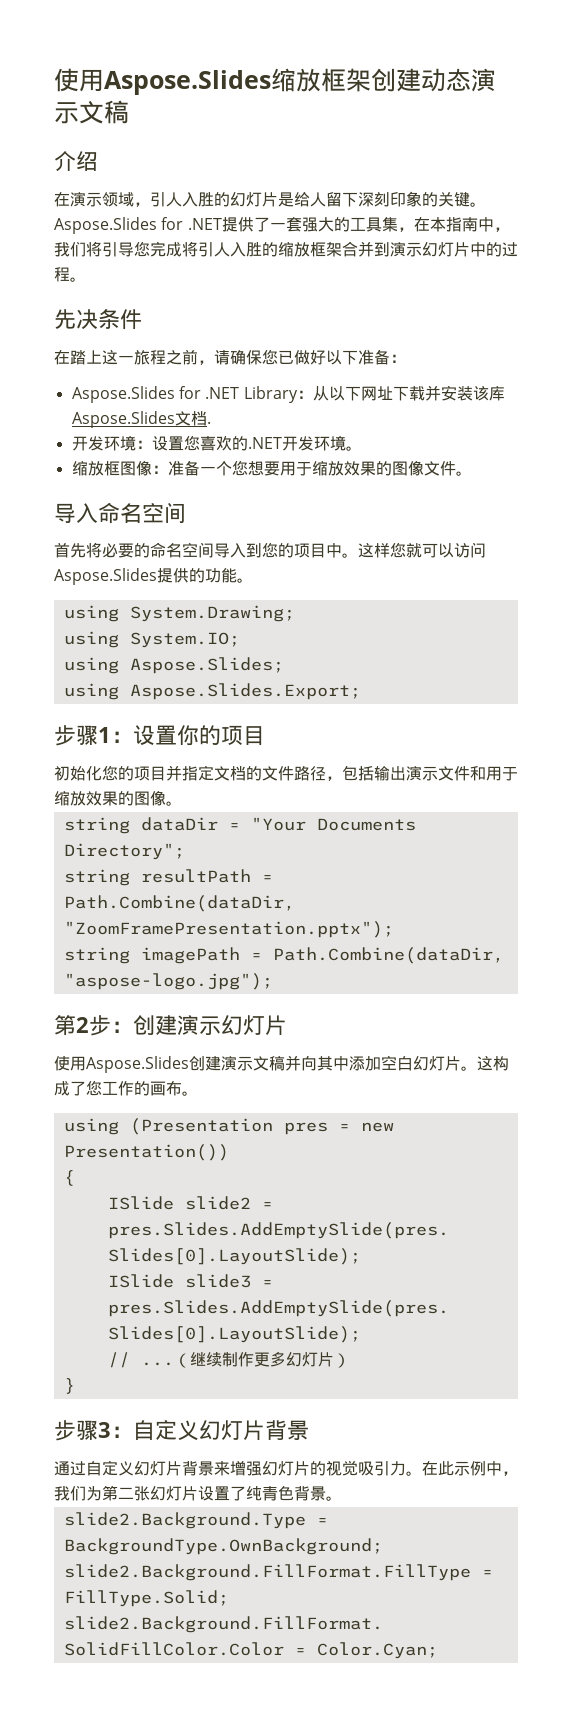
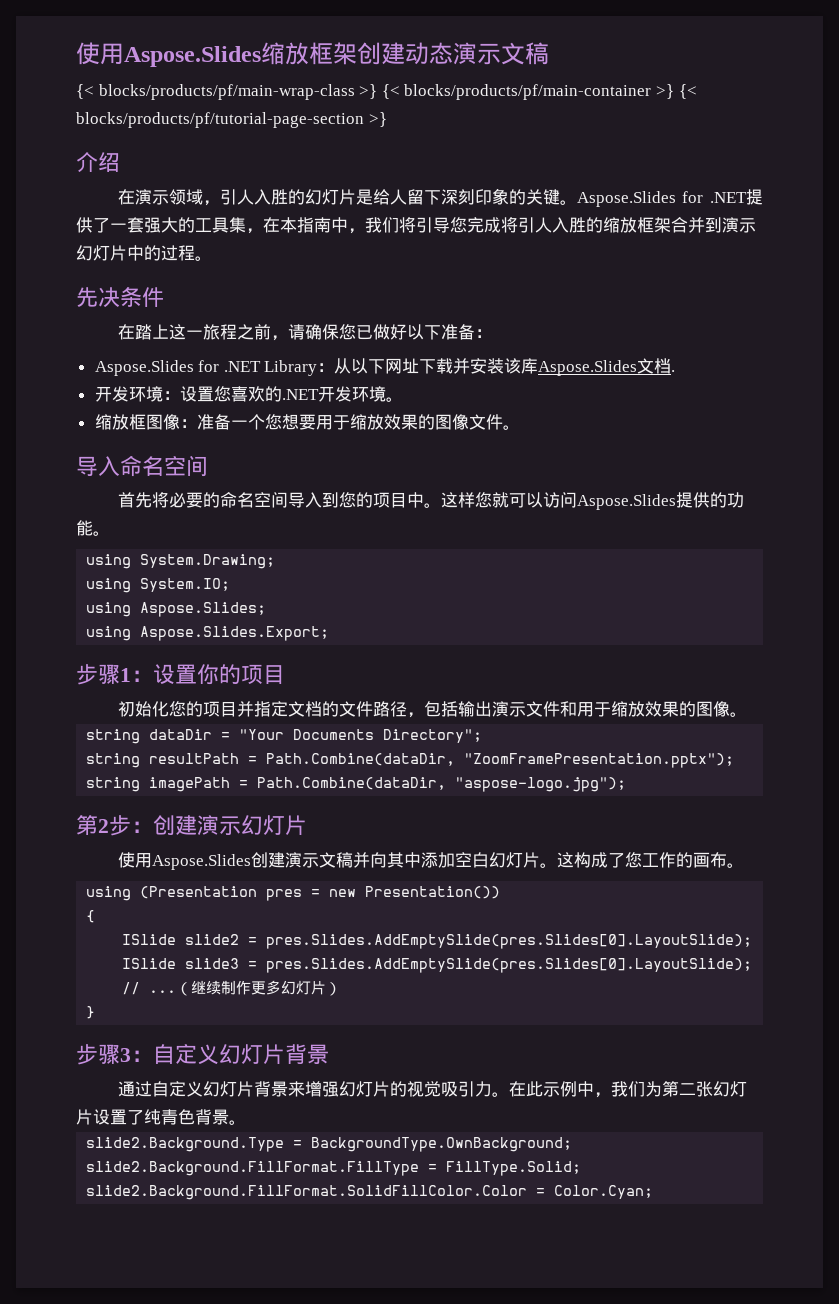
(129, 112) none -> [76,84,697,100] [76,112,387,128] // {< blocks/products/pf/main-wrap-class >} {< blocks/products/pf/main-container >} {< blocks/products/pf/tutorial-page-section >}

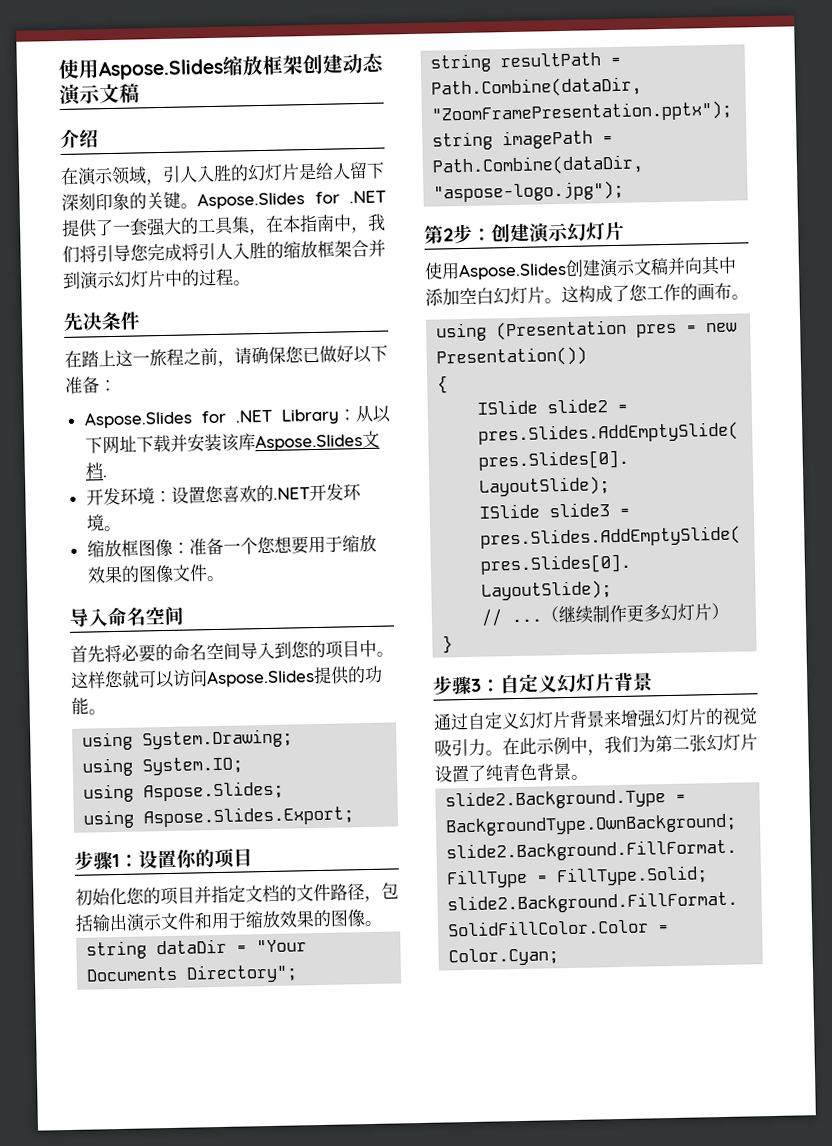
[76,84,697,100] [76,112,387,128] // {< blocks/products/pf/main-wrap-class >} {< blocks/products/pf/main-container >} {< blocks/products/pf/tutorial-page-section >} -> (140, 93) none

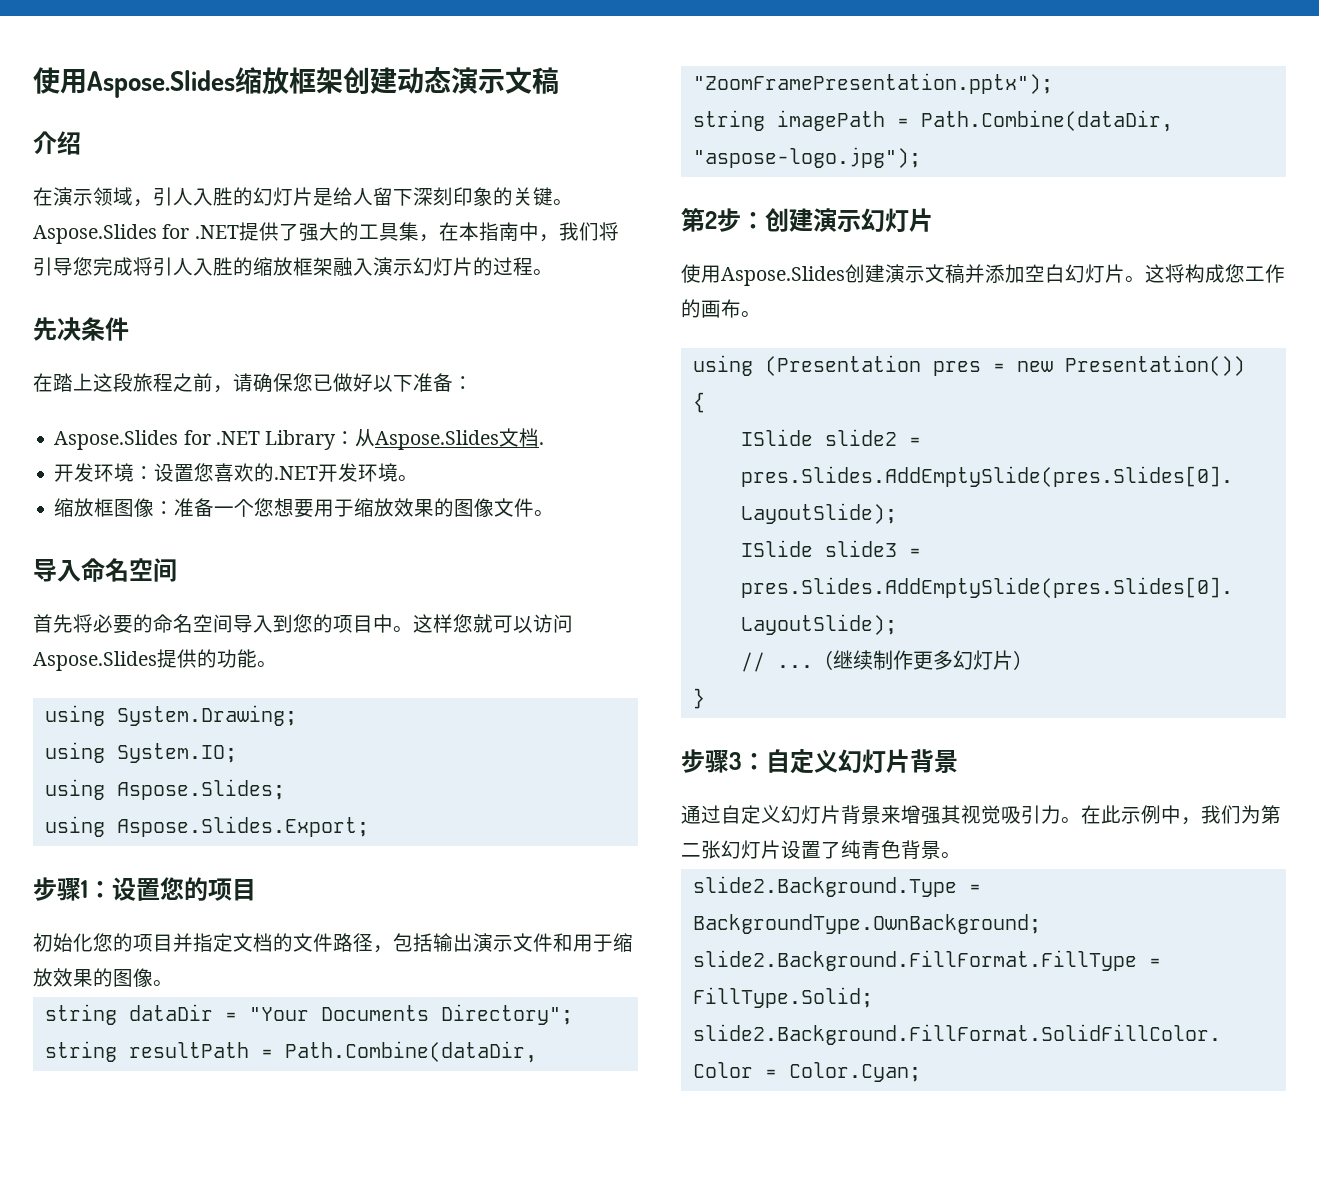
[112,218,148,237] 一套 -> (299, 232) none
[351,239,386,258] [62,269,183,290] 合并到演示幻灯片中 -> [333,257,473,276] 融入演示幻灯片
[132,354,150,365] 一 -> [113,373,133,392] 段
[372,405,392,423] [84,433,256,455] 以下网址下载并安装该库 -> (376, 438) none
[176,849,197,868] 你 -> [160,877,184,900] 您
[684,255,737,276] 向其中 -> (985, 273) none
[578,284,630,303] 构成了 -> [1165,264,1225,283] 将构成
[654,707,724,727] 幻灯片的 -> [941,805,961,824] 其

